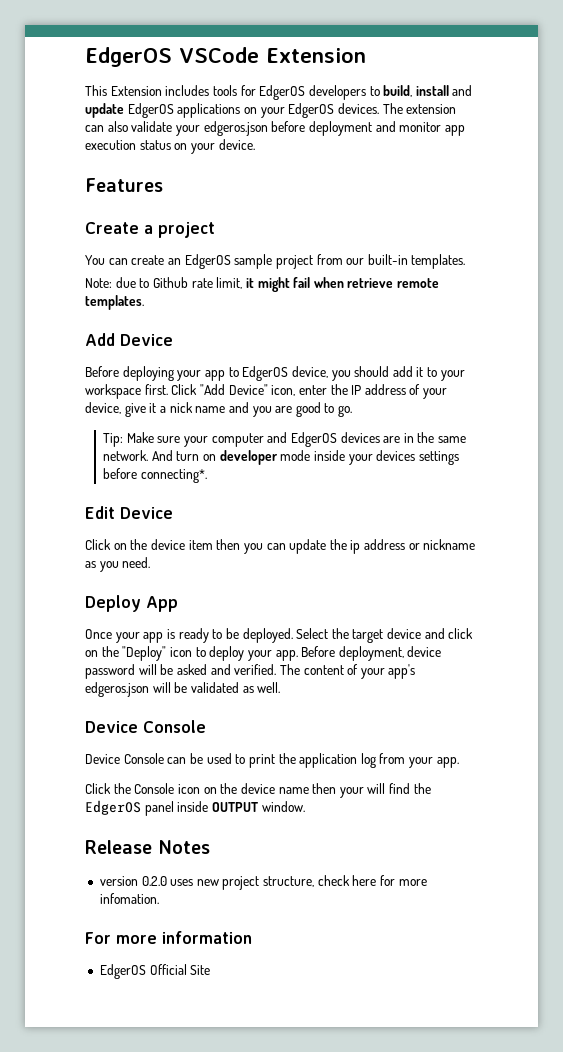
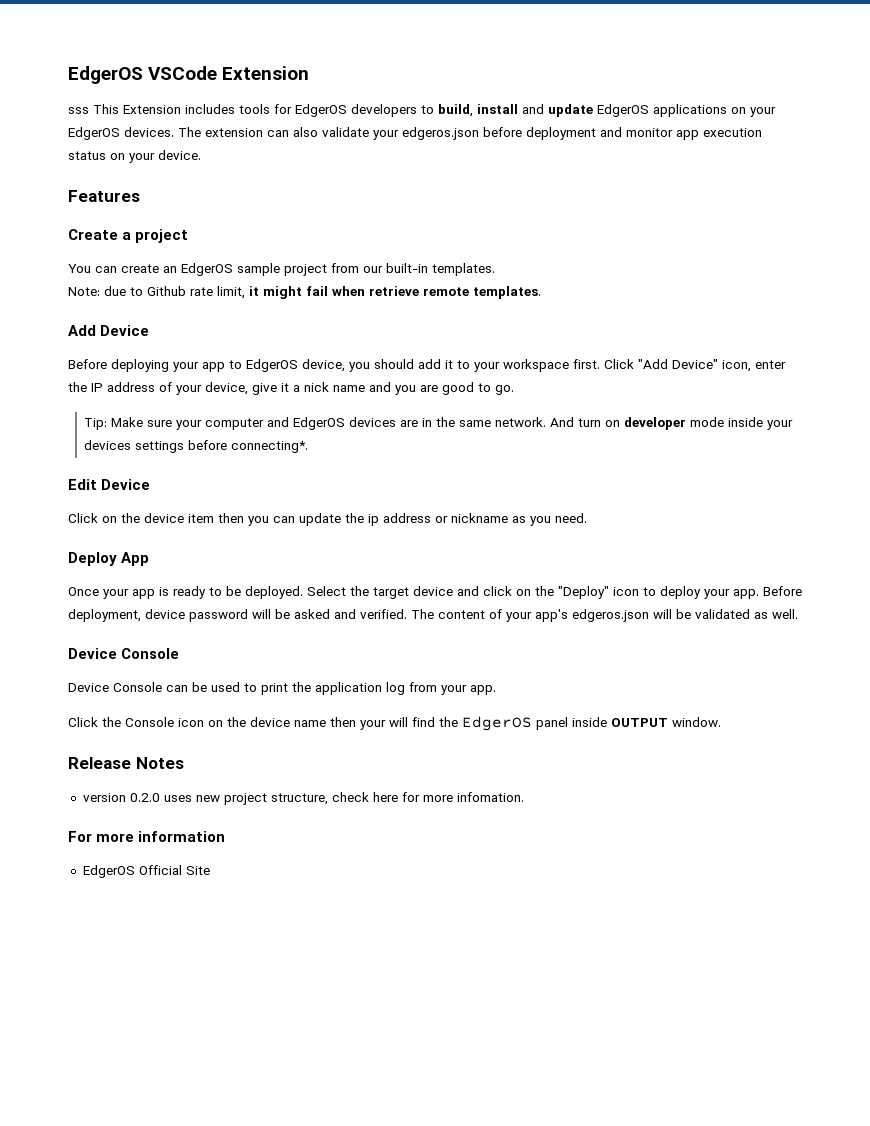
(366, 55) none -> [68,107,89,114] sss

